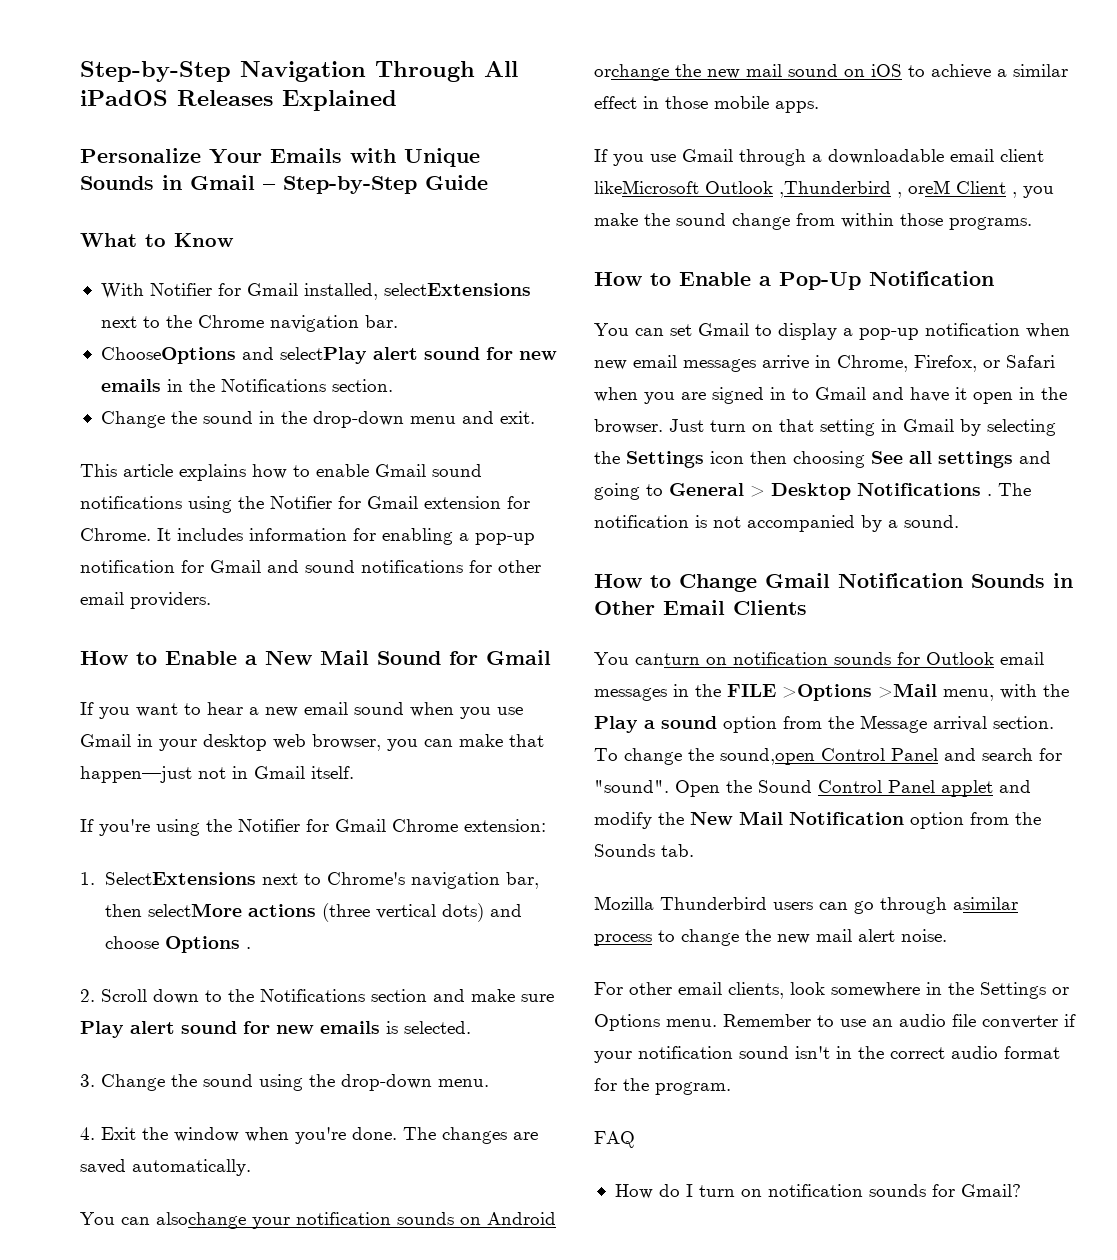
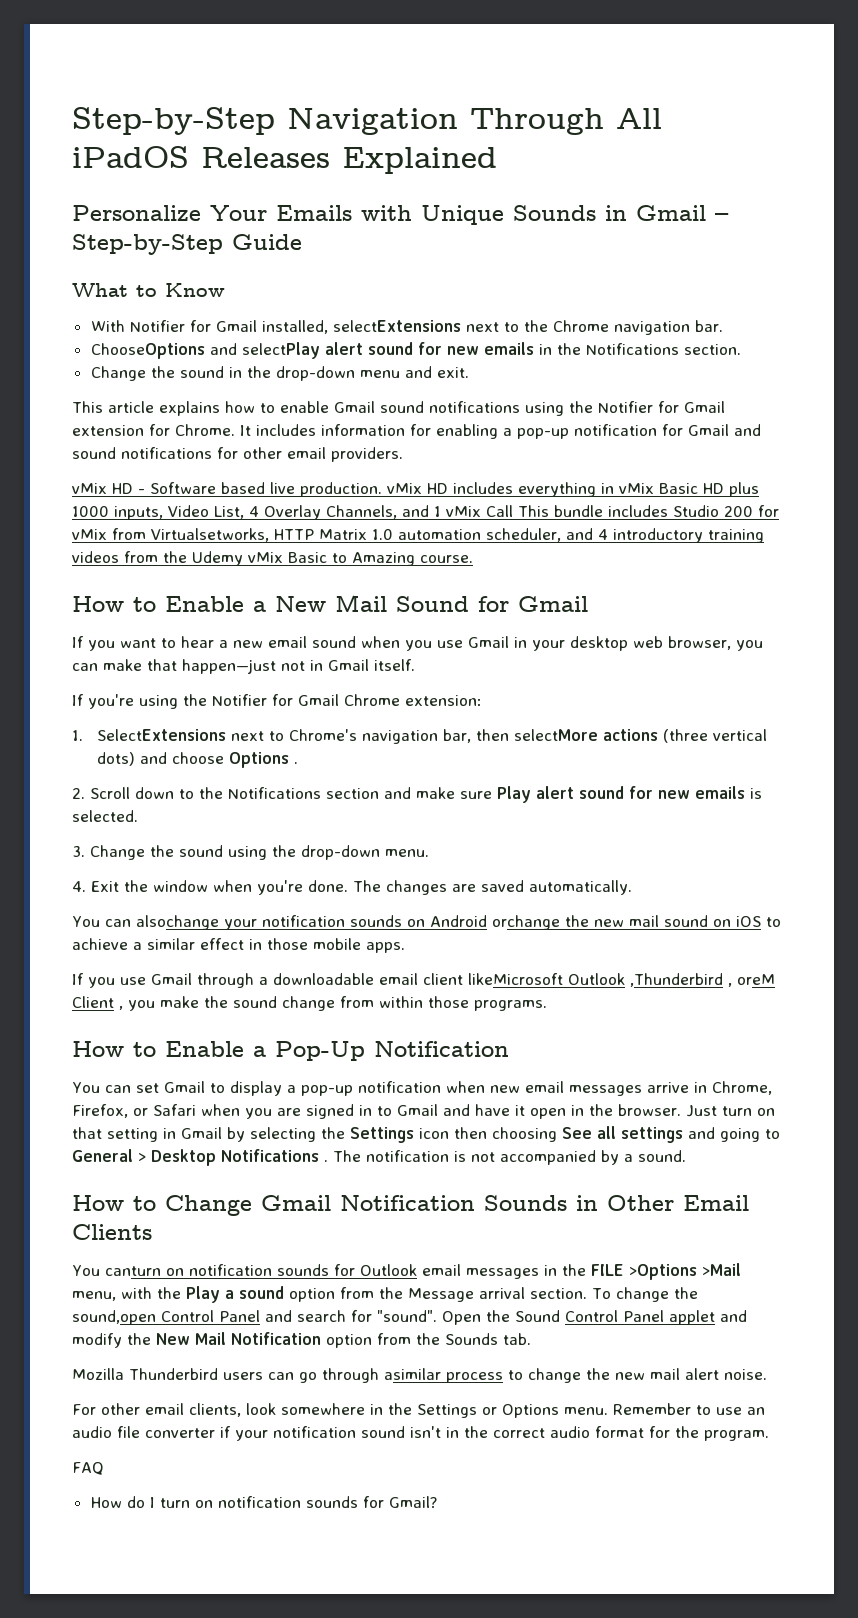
(211, 600) none -> [72,482,759,497] [72,505,779,520] [72,528,764,543] [72,551,473,566] // vMix HD - Software based live production. vMix HD includes everything in vMix Basic HD plus 1000 inputs, Video List, 4 Overlay Channels, and 1 vMix Call This bundle includes Studio 200 for vMix from Virtualsetworks, HTTP Matrix 1.0 automation scheduler, and 4 introductory training videos from the Udemy vMix Basic to Amazing course.

